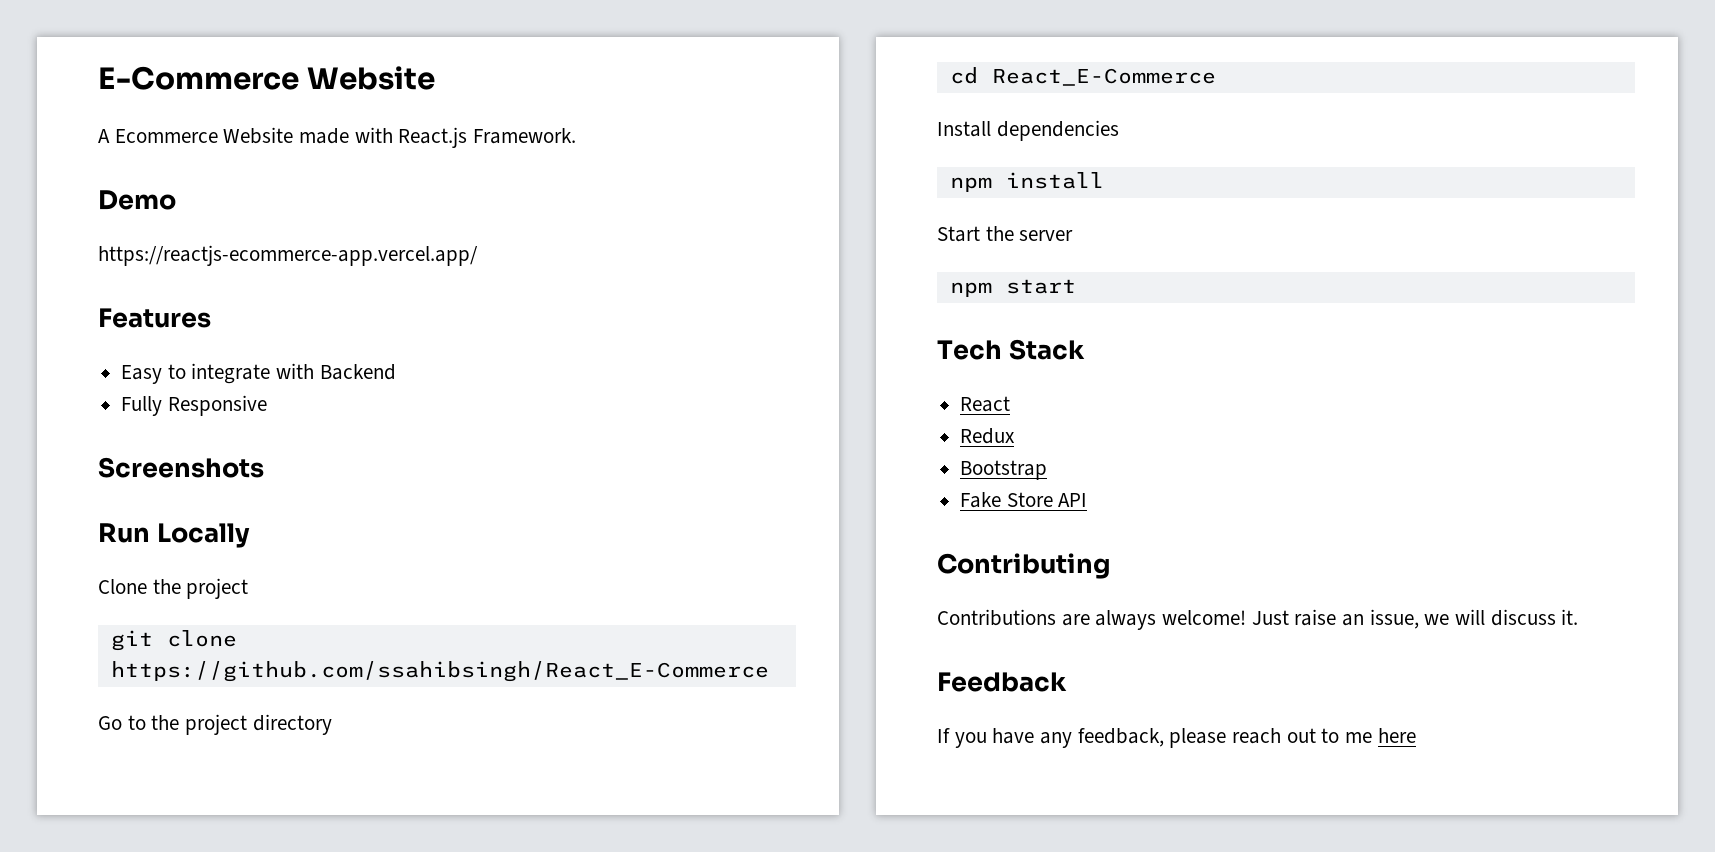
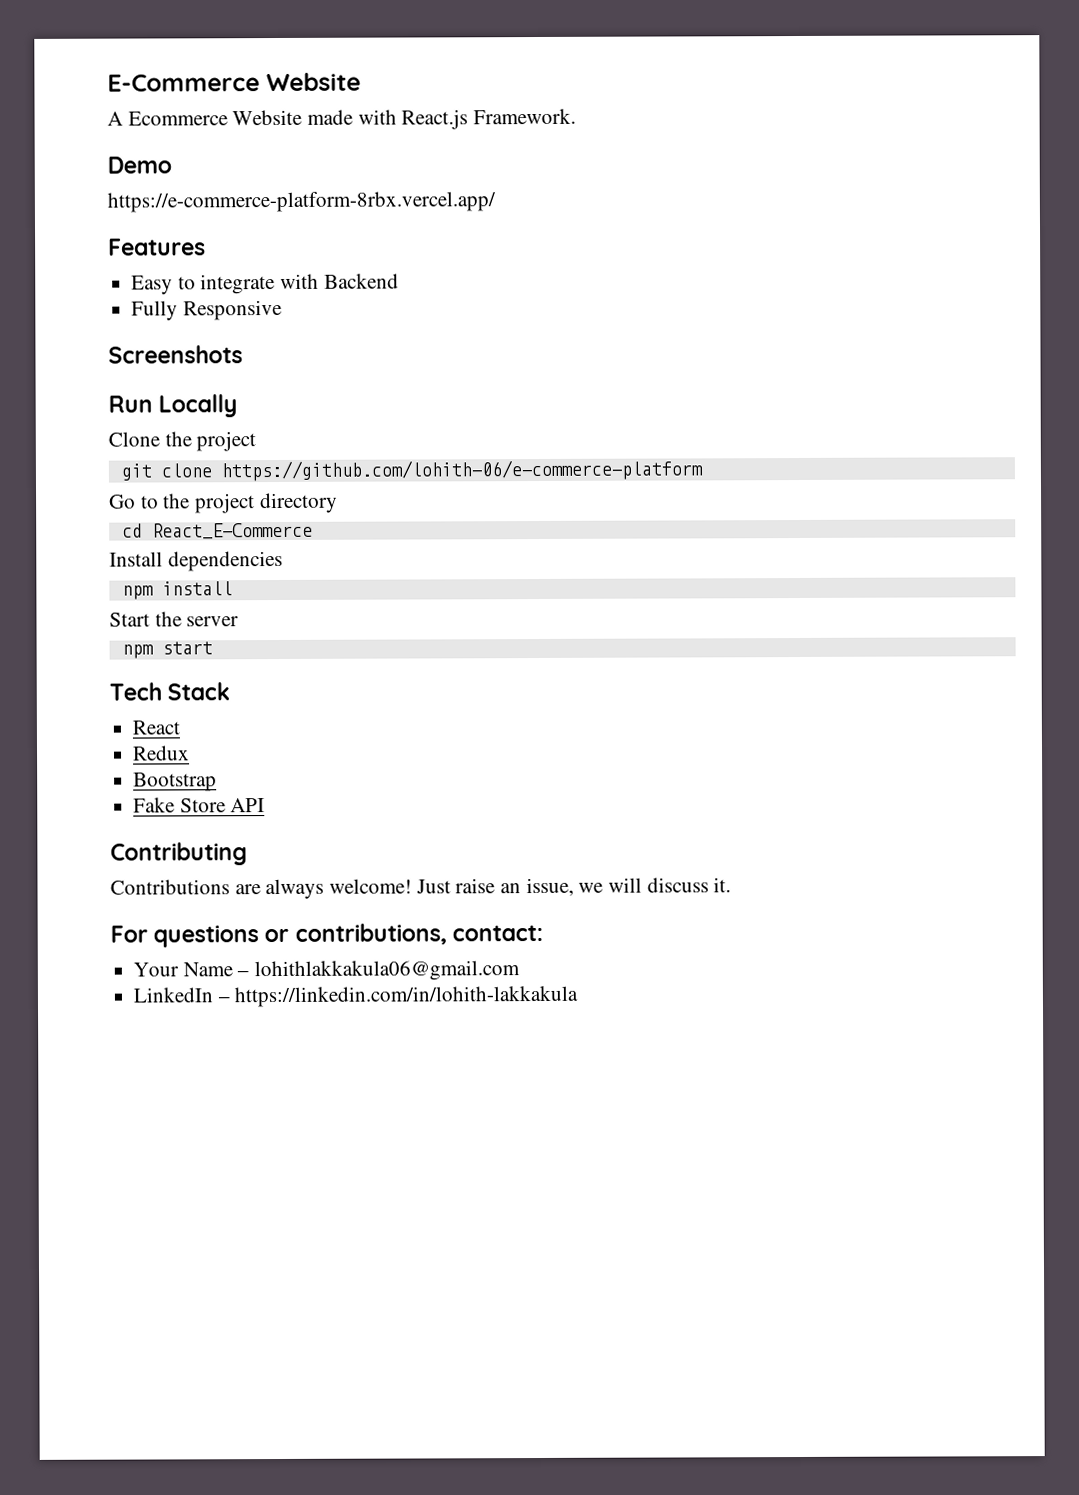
[98,245,478,266] https://reactjs-ecommerce-app.vercel.app/ -> [107,191,496,213] https://e-commerce-platform-8rbx.vercel.app/
[110,661,769,682] https://github.com/ssahibsingh/React_E-Commerce -> [220,459,703,482] https://github.com/lohith-06/e-commerce-platform
[937,672,1067,692] [937,728,1416,748] Feedback // If you have any feedback, please reach out to me here -> [110,923,543,948] [133,960,521,982] [133,985,579,1008] For questions or contributions, contact: // Your Name – lohithlakkakula06@gmail.com // LinkedIn – https://linkedin.com/in/lohith-lakkakula

